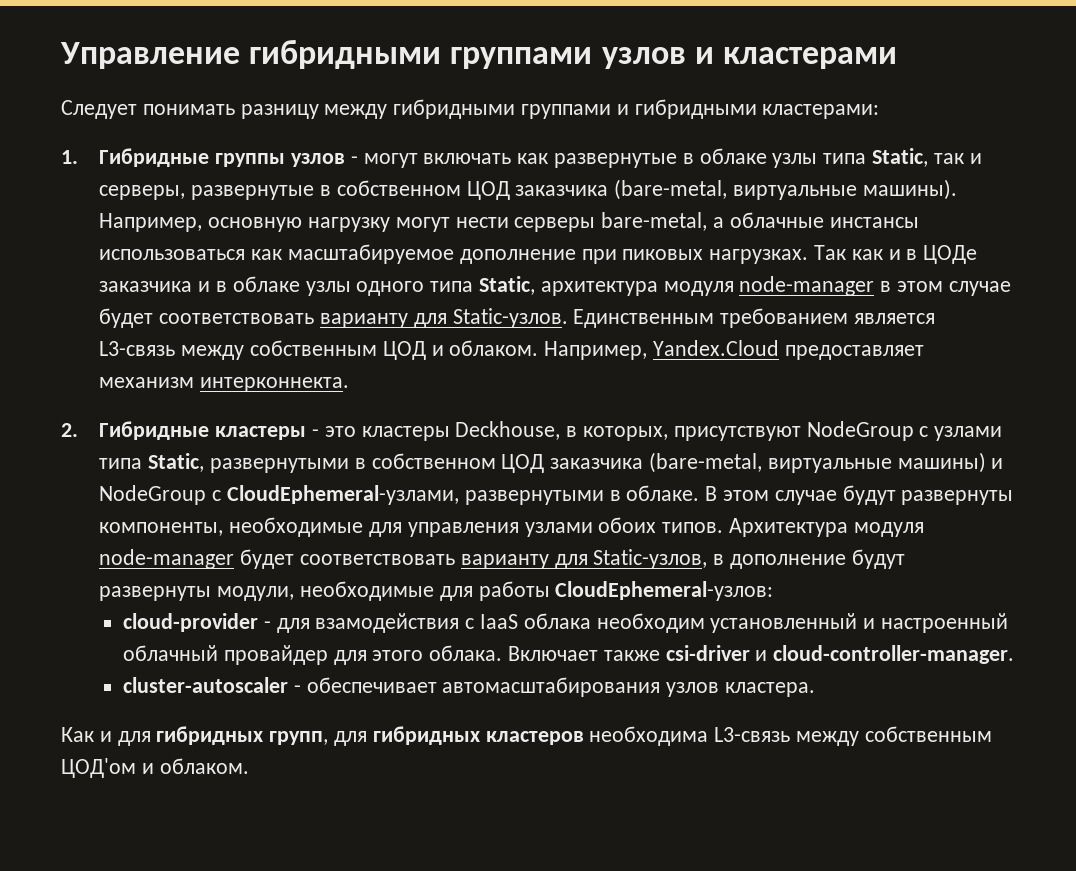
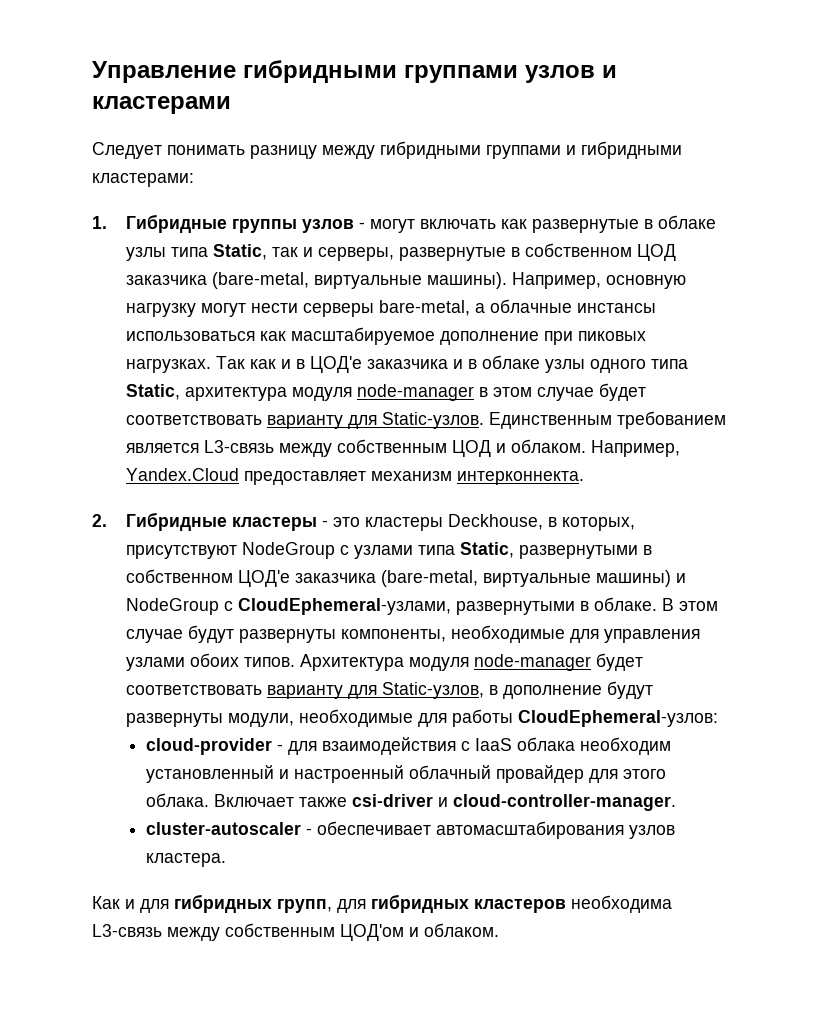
[923,245,978,264] ЦОДе -> [310,356,363,373] ЦОД'е
[501,454,545,473] ЦОД -> [238,570,291,587] ЦОД'е
[315,613,460,633] взамодействия -> [321,737,456,755] взаимодействия

